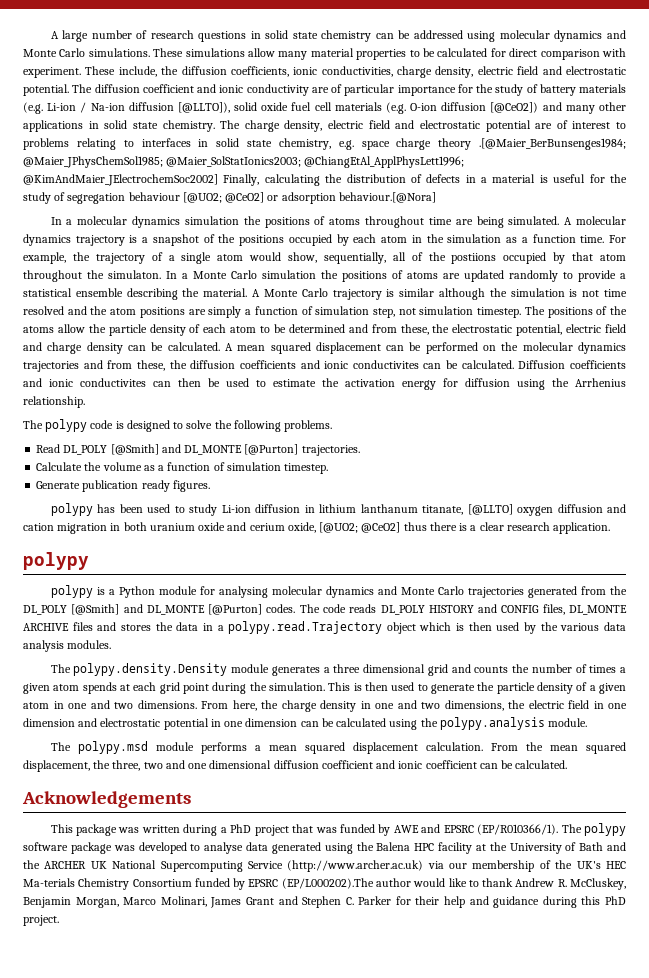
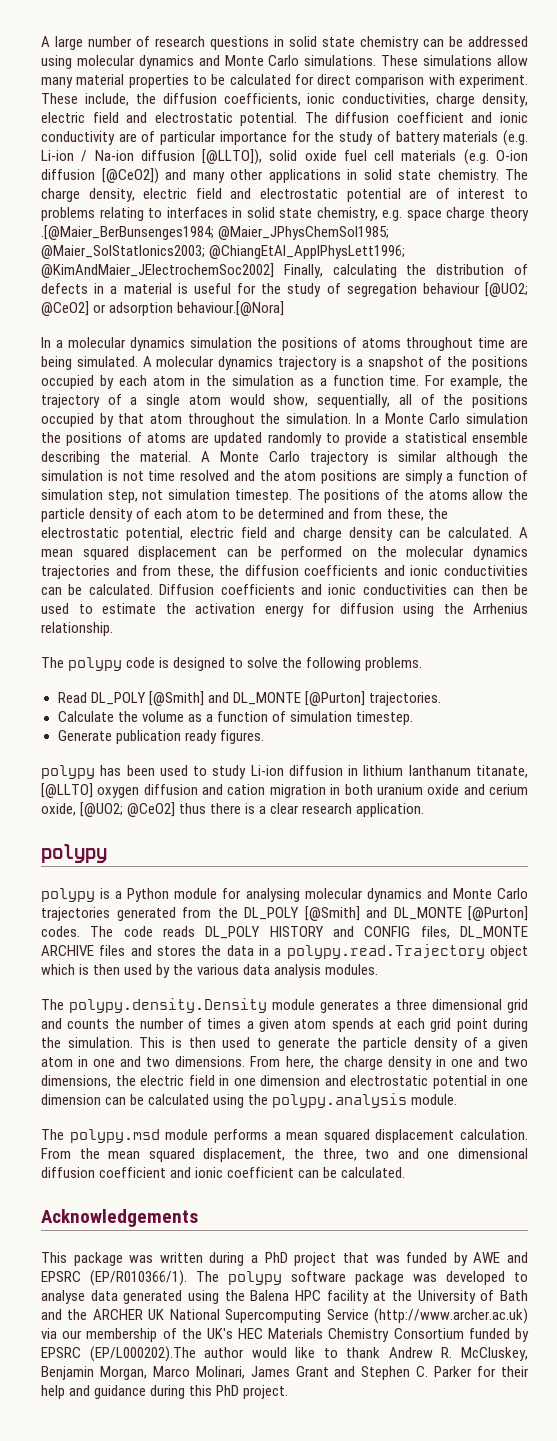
[451,253,497,264] postiions -> [472,394,528,408] positions
[108,270,161,279] simulaton. -> [285,413,351,424] simulation.
[352,360,419,369] conductivites -> [443,565,528,576] conductivities
[80,378,146,387] conductivites -> [362,584,447,595] conductivities
[23,878,75,887] Ma-terials -> [268,1328,324,1339] Materials

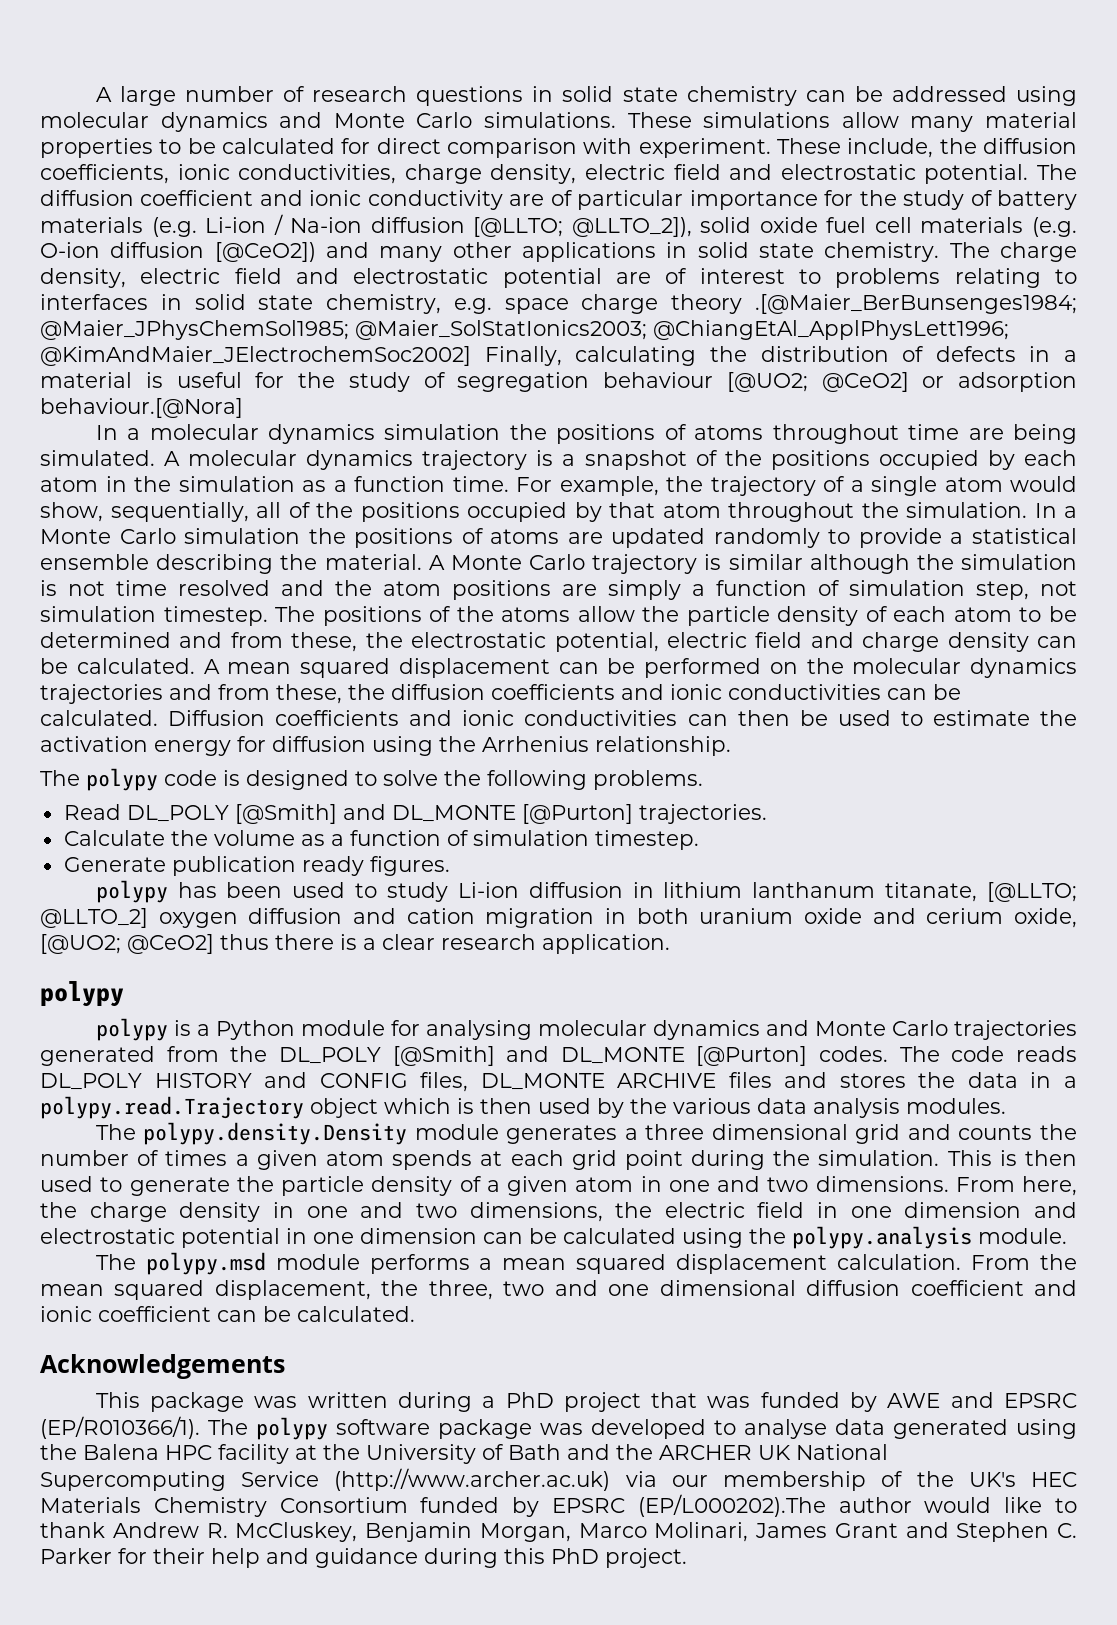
[202,149,263,165] [@LLTO]), -> [473,217,692,237] [@LLTO; @LLTO_2]),
[41,783,93,798] [@LLTO] -> [987,882,1077,902] [40,908,148,928] [@LLTO; @LLTO_2]

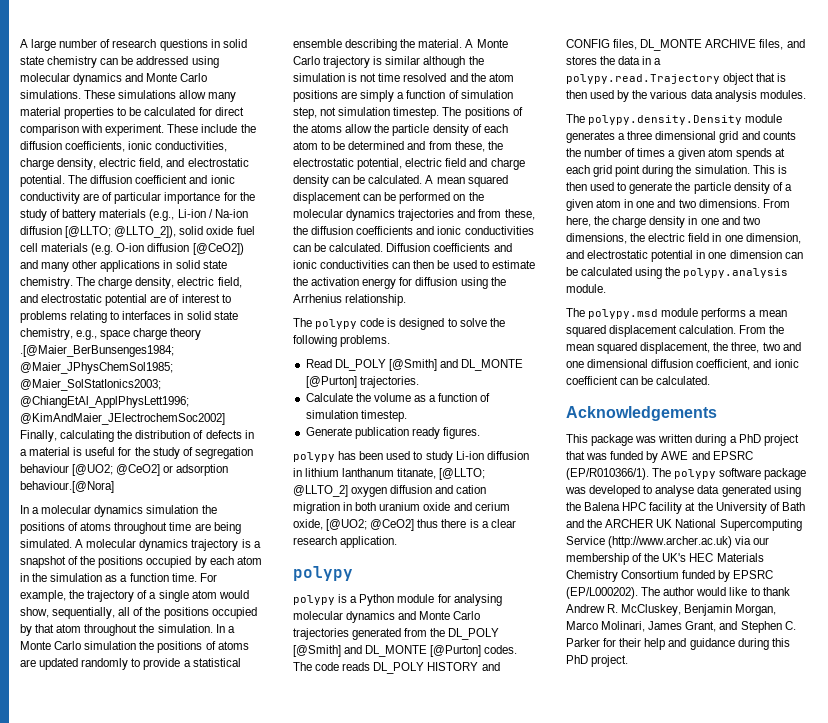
[847,138,934,158] include, -> [201,124,238,133] include
[673,164,721,180] field -> [139,158,164,169] field,
[151,217,197,237] (e.g. -> [149,209,175,221] (e.g.,
[234,268,282,284] field -> [217,277,242,288] field,
[453,298,492,314] e.g. -> [76,330,98,340] e.g.,
[728,1072,772,1088] files -> [759,39,784,50] files,
[384,1098,451,1114] which -> [756,73,776,82] that
[904,1202,1022,1218] dimension -> [745,233,801,244] dimension,
[910,1280,1024,1296] coefficient -> [696,359,751,370] coefficient,
[637,1494,826,1517] (EP/L000202).The -> [566,587,661,599] (EP/L000202). The
[834,1523,898,1538] Grant -> [685,621,717,632] Grant,

